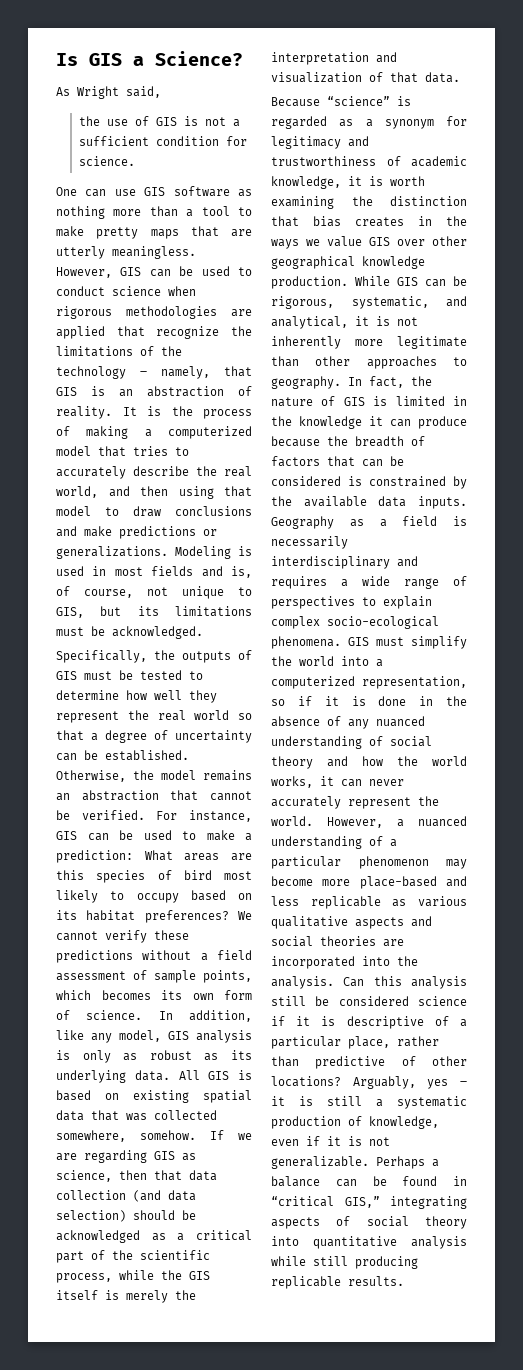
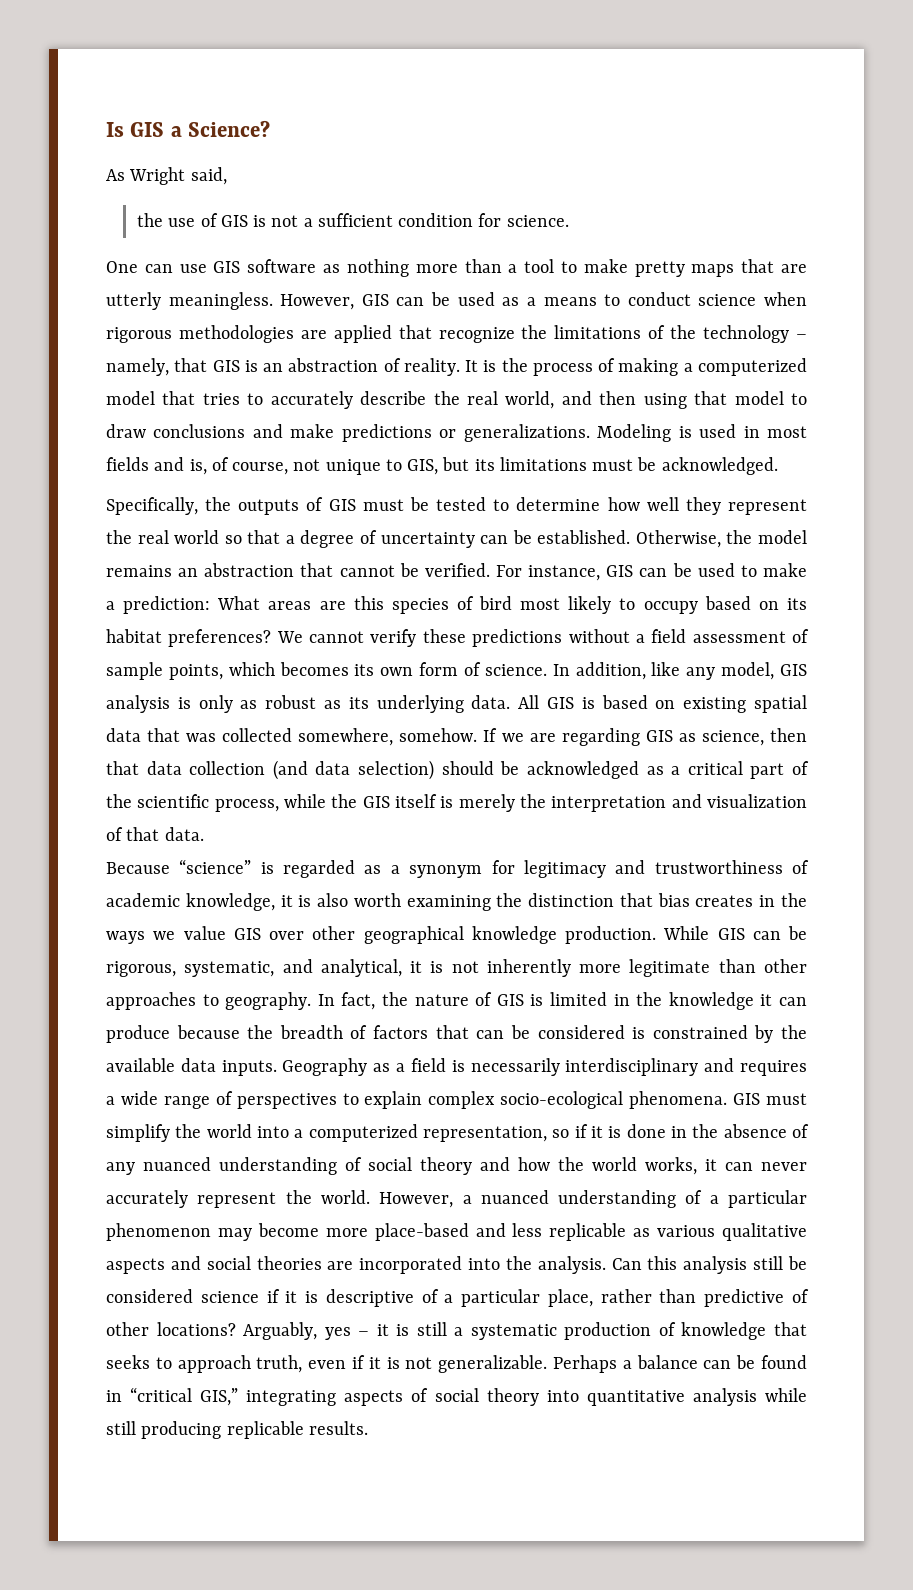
(230, 271) none -> [502,297,597,306] as a means
(383, 181) none -> [317,893,349,907] also
[369,1116,439,1129] knowledge, -> [681,1322,808,1340] [106,1355,303,1373] knowledge that seeks to approach truth,

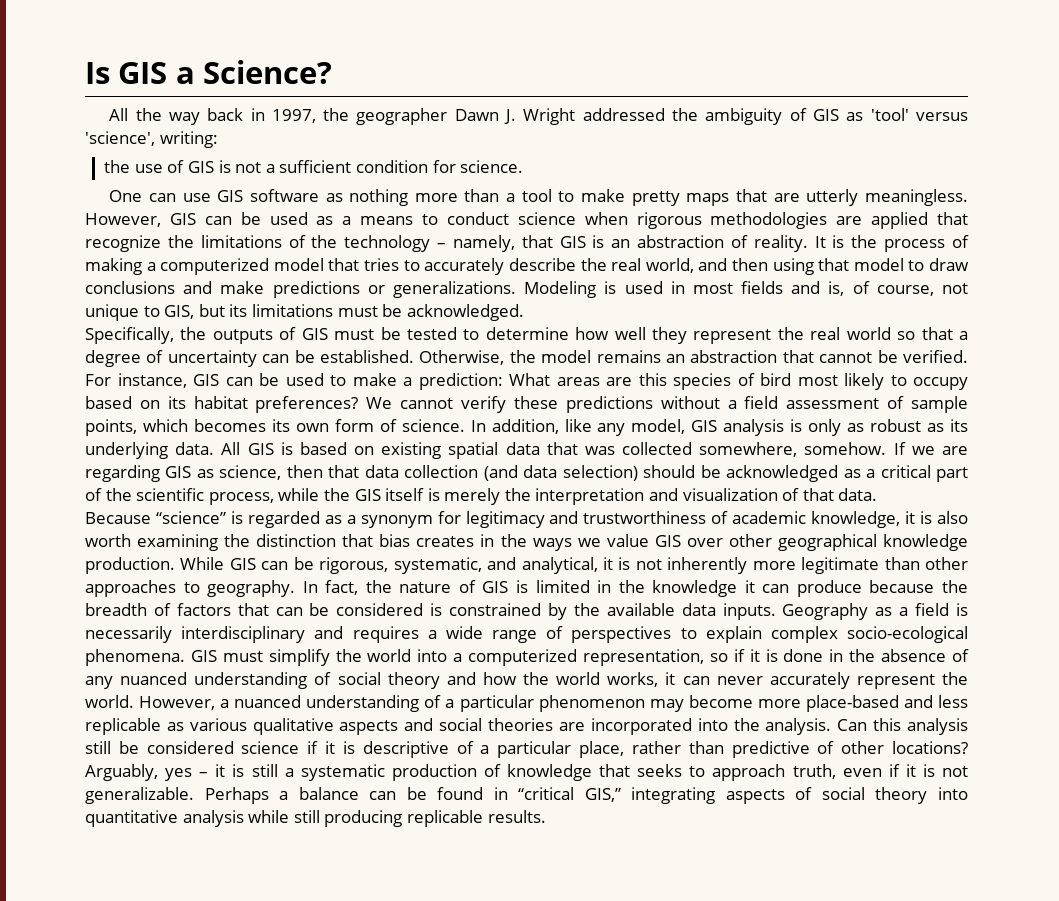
[106,167,227,185] As Wright said, -> [109,108,969,125] [85,131,218,148] All the way back in 1997, the geographer Dawn J. Wright addressed the ambiguity of GIS as 'tool' versus 'science', writing:

